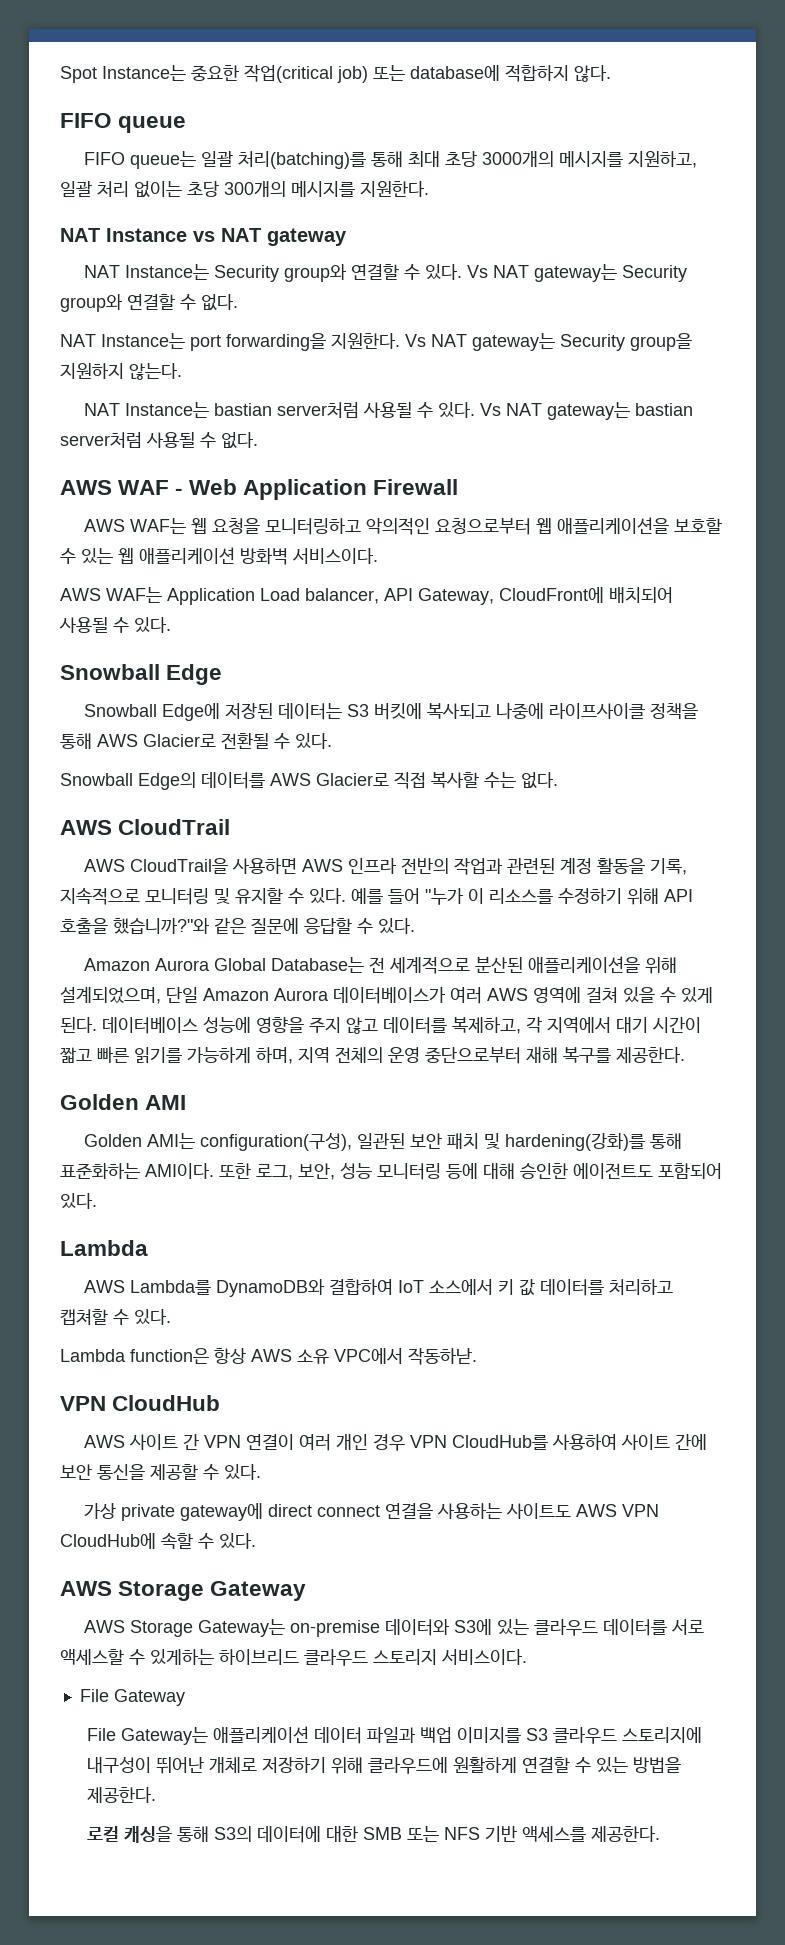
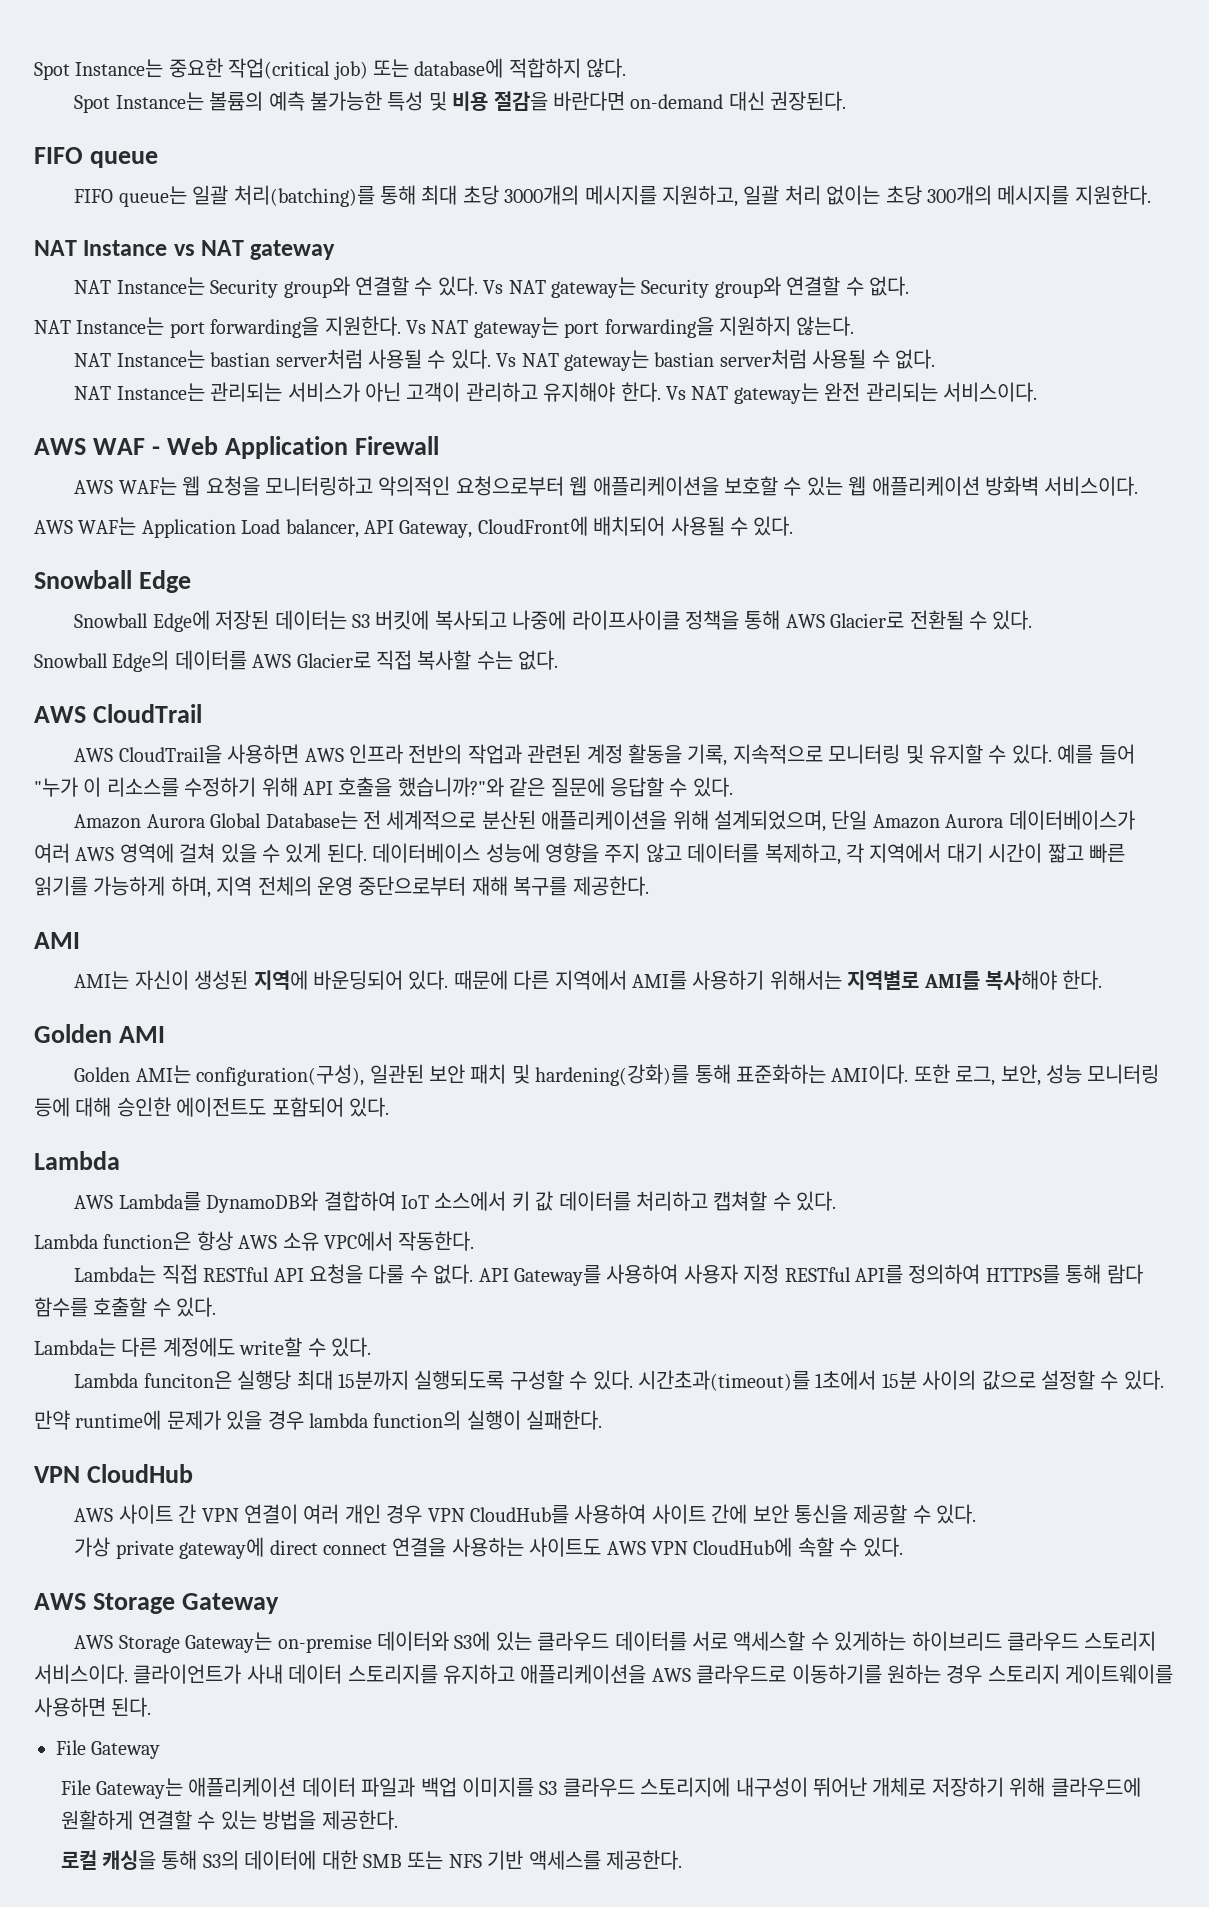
(611, 73) none -> [74,91,847,113] // Spot Instance는 볼륨의 예측 불가능한 특성 및 비용 절감을 바란다면 on-demand 대신 권장된다.
[560,333,692,351] Security group을 -> [564,317,714,338] port forwarding을
(258, 440) none -> [74,382,1037,404] // NAT Instance는 관리되는 서비스가 아닌 고객이 관리하고 유지해야 한다. Vs NAT gateway는 완전 관리되는 서비스이다.
(685, 1055) none -> [34,932,80,949] [74,970,1103,990] // AMI // AMI는 자신이 생성된 지역에 바운딩되어 있다. 때문에 다른 지역에서 AMI를 사용하기 위해서는 지역별로 AMI를 복사해야 한다.
[408,1347,477,1365] 작동하낟. -> [398,1231,475,1251] [74,1264,1143,1286] [34,1297,217,1317] [34,1337,371,1357] [74,1370,1164,1391] [34,1410,603,1430] 작동한다. // Lambda는 직접 RESTful API 요청을 다룰 수 없다. API Gateway를 사용하여 사용자 지정 RESTful API를 정의하여 HTTPS를 통해 람다 함수를 호출할 수 있다. // Lambda는 다른 계정에도 write할 수 있다. // Lambda funciton은 실행당 최대 15분까지 실행되도록 구성할 수 있다. 시간초과(timeout)를 1초에서 15분 사이의 값으로 설정할 수 있다. // 만약 runtime에 문제가 있을 경우 lambda function의 실행이 실패한다.
(527, 1657) none -> [133,1664,1174,1684] [34,1697,152,1717] 클라이언트가 사내 데이터 스토리지를 유지하고 애플리케이션을 AWS 클라우드로 이동하기를 원하는 경우 스토리지 게이트웨이를 사용하면 된다.

